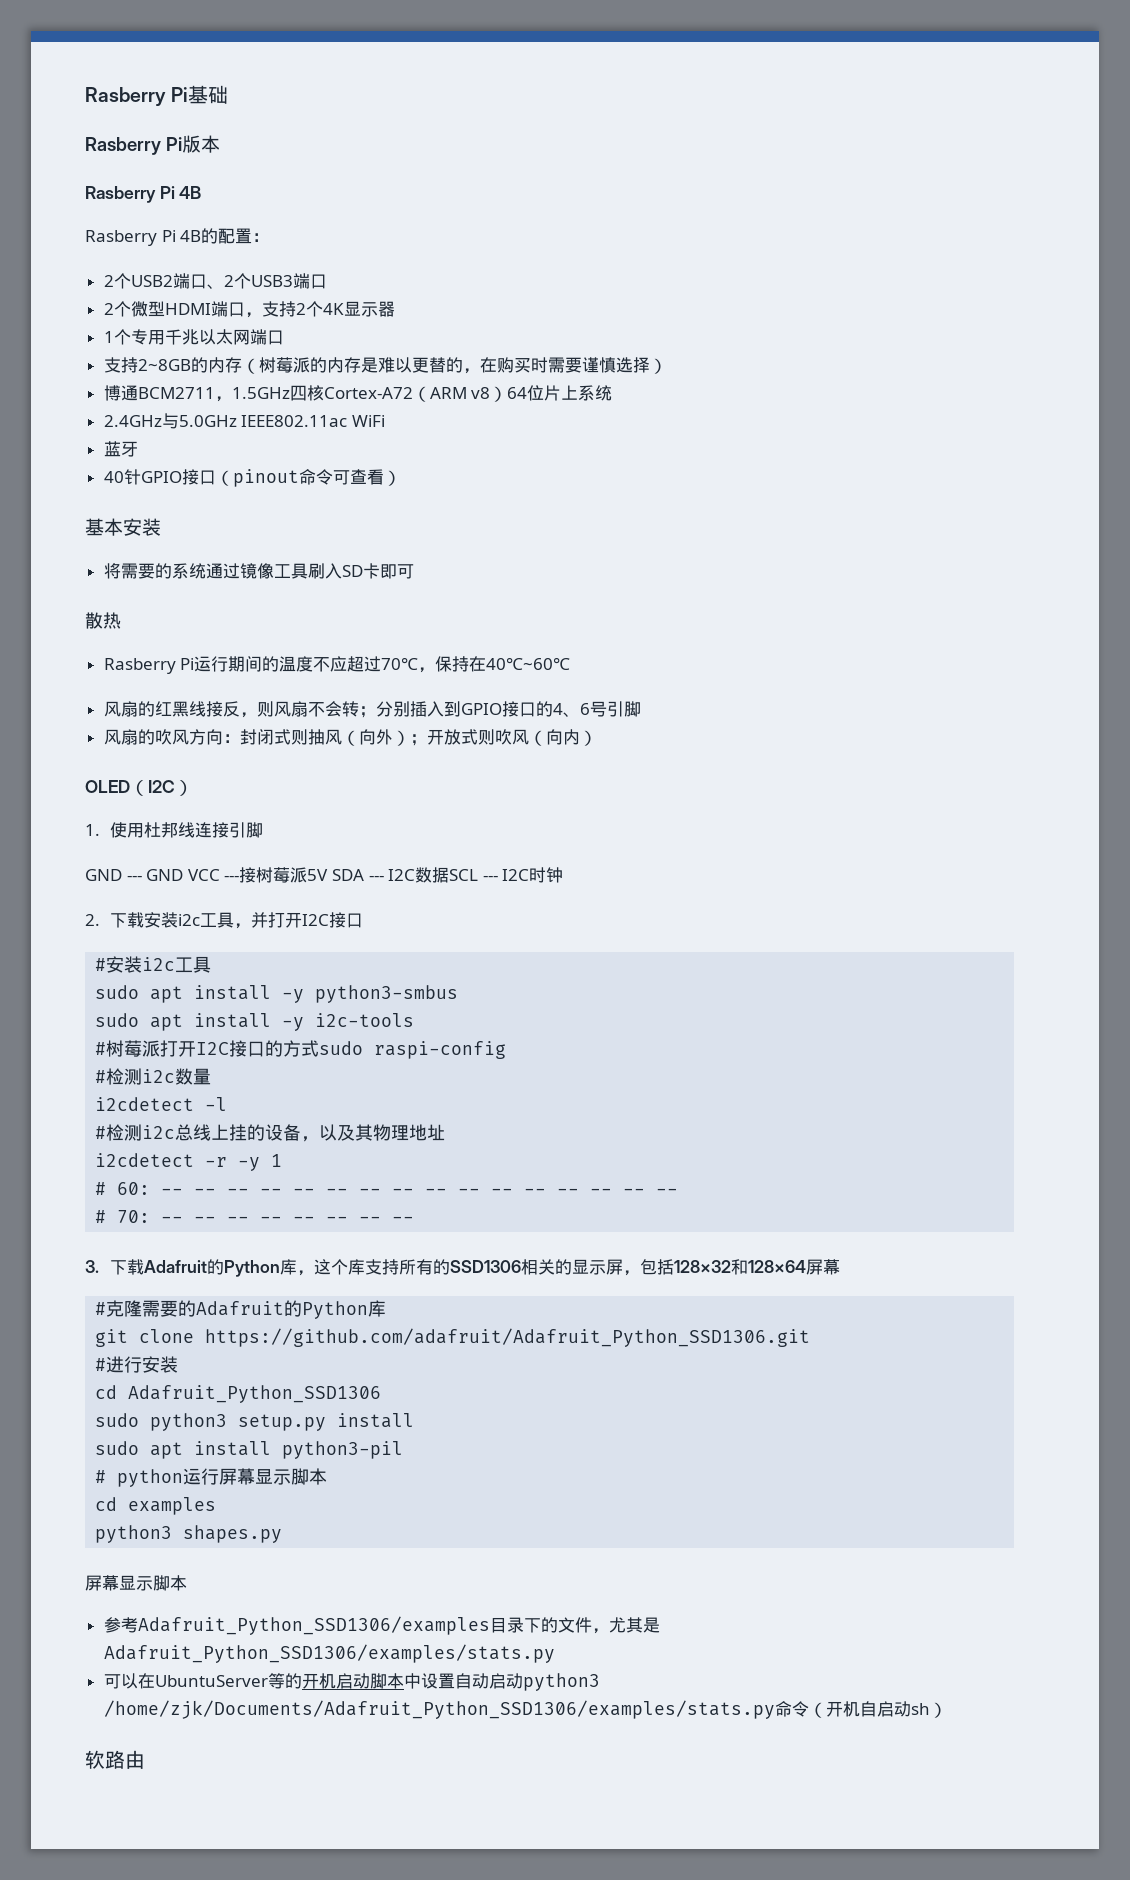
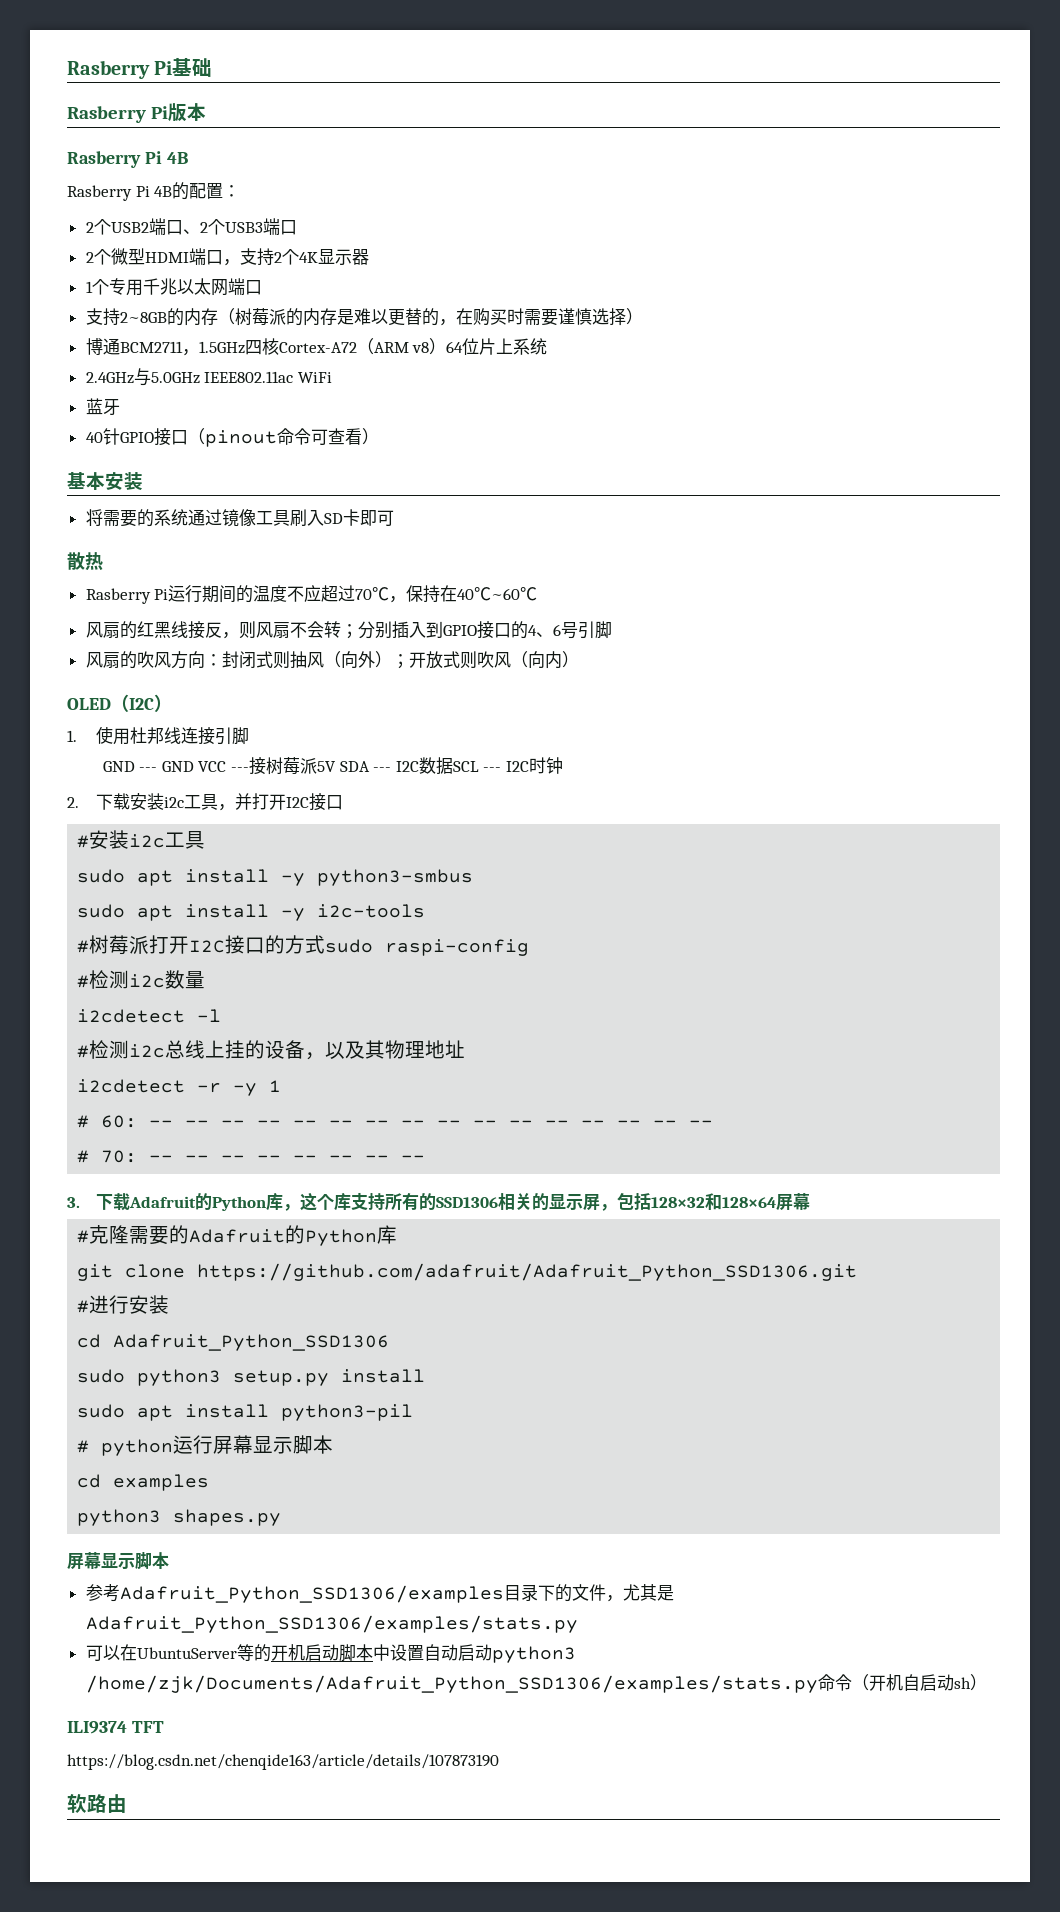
(947, 1710) none -> [67,1721,164,1734] [67,1754,499,1770] // ILI9374 TFT // https://blog.csdn.net/chenqide163/article/details/107873190

